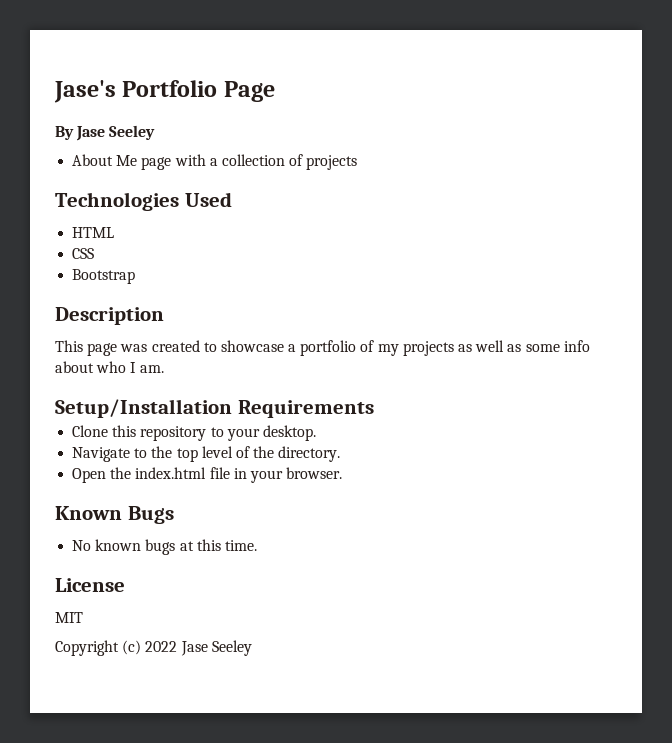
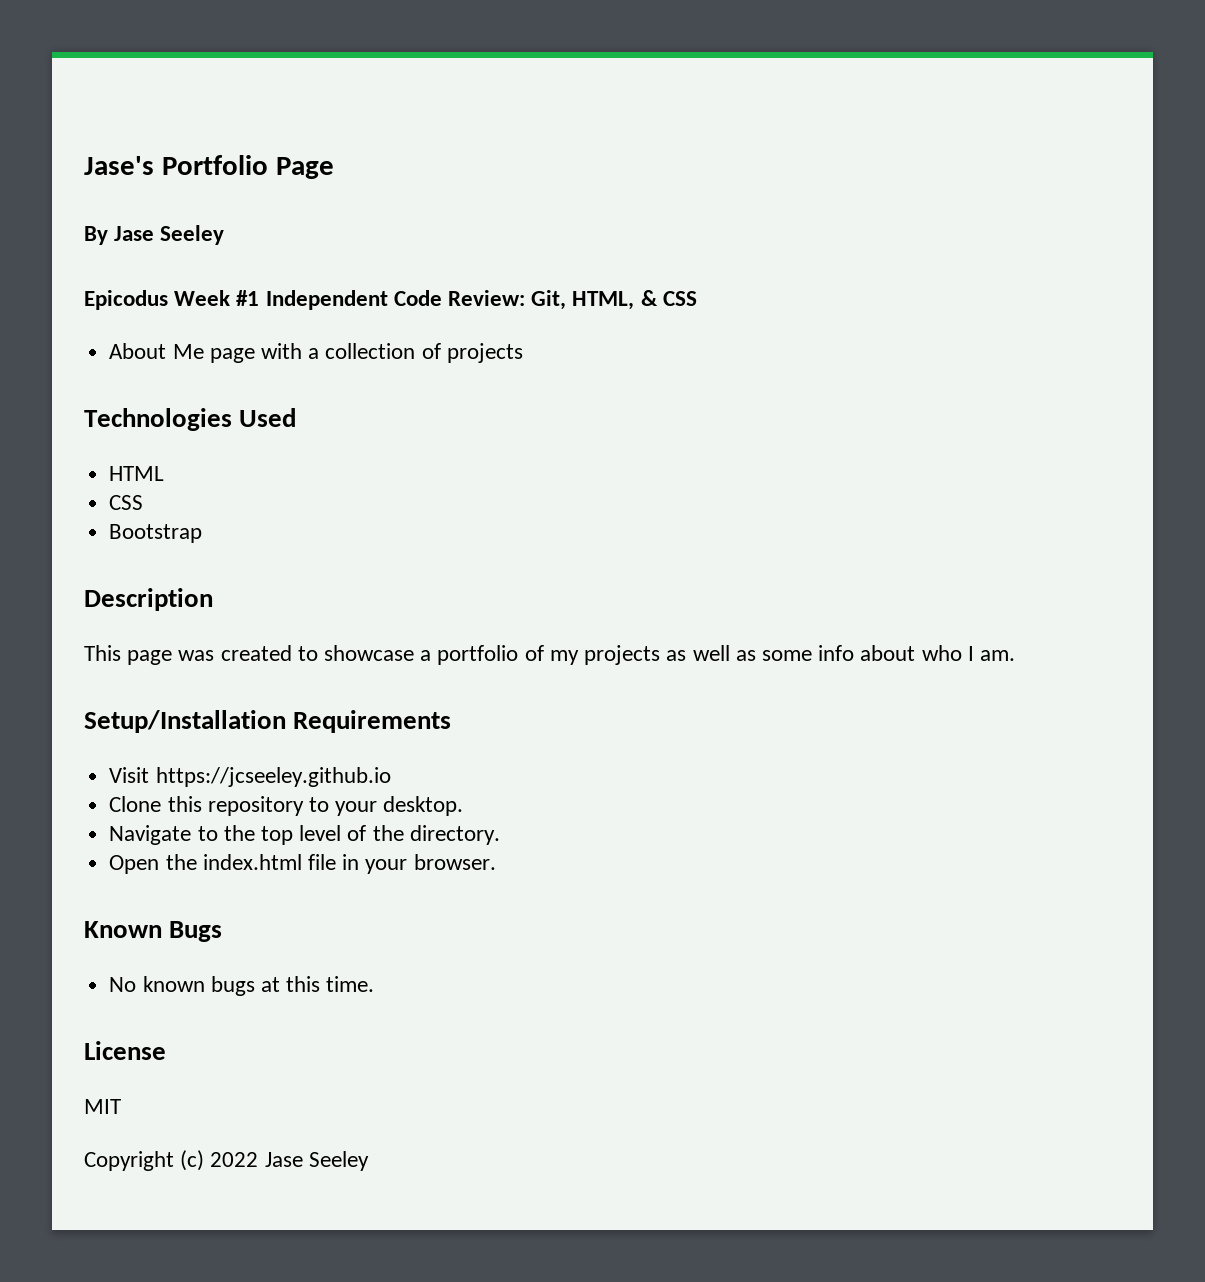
(156, 132) none -> [84,290,697,310] // Epicodus Week #1 Independent Code Review: Git, HTML, & CSS
(374, 409) none -> [109,767,391,787] // Visit https://jcseeley.github.io

